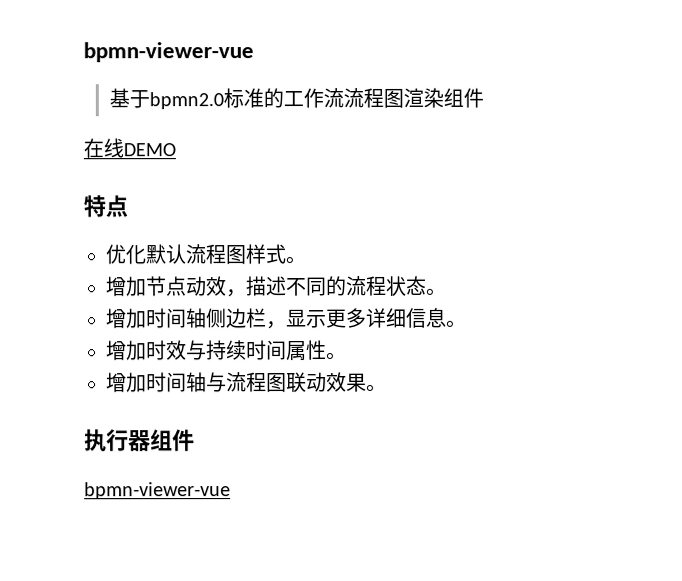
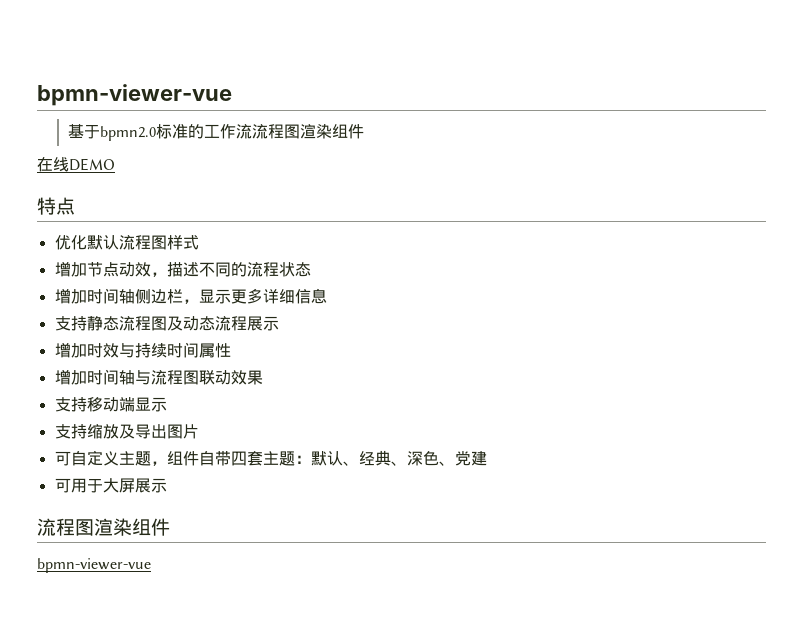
[285,256,306,265] 。 -> (199, 242) none
[425,287,447,296] 。 -> (311, 269) none
[446,319,467,328] 。 -> [54,315,279,331] // 支持静态流程图及动态流程展示
[326,351,347,361] 。 -> (231, 350) none
[366,383,387,392] [84,429,151,452] 。 // 执行器 -> [54,397,167,412] [54,424,199,439] [54,450,487,466] [54,478,167,493] [37,518,132,536] // 支持移动端显示 // 支持缩放及导出图片 // 可自定义主题，组件自带四套主题：默认、经典、深色、党建 // 可用于大屏展示 // 流程图渲染

